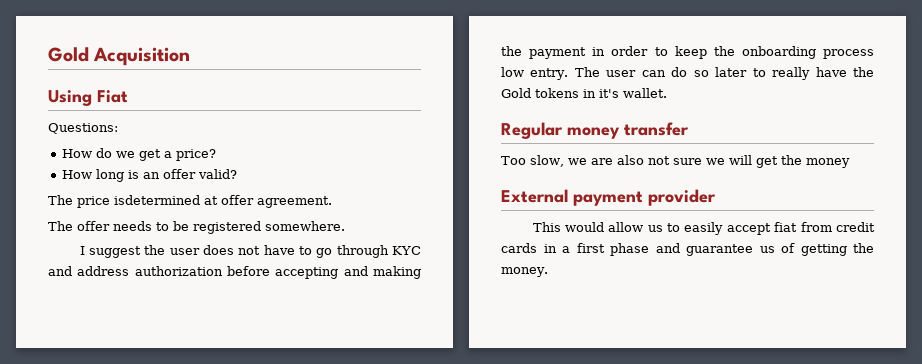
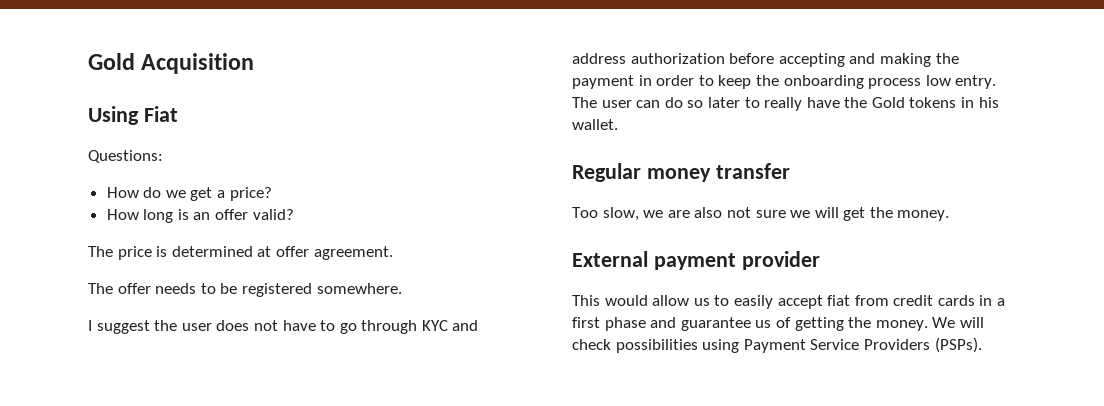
[114,195,200,205] isdetermined -> [156,246,253,257] is determined
[599,89,619,98] it's -> [978,97,999,108] his
[805,158,850,168] money -> [897,210,950,221] money.
(548, 272) none -> [932,317,984,328] [572,337,982,353] We will check possibilities using Payment Service Providers (PSPs).

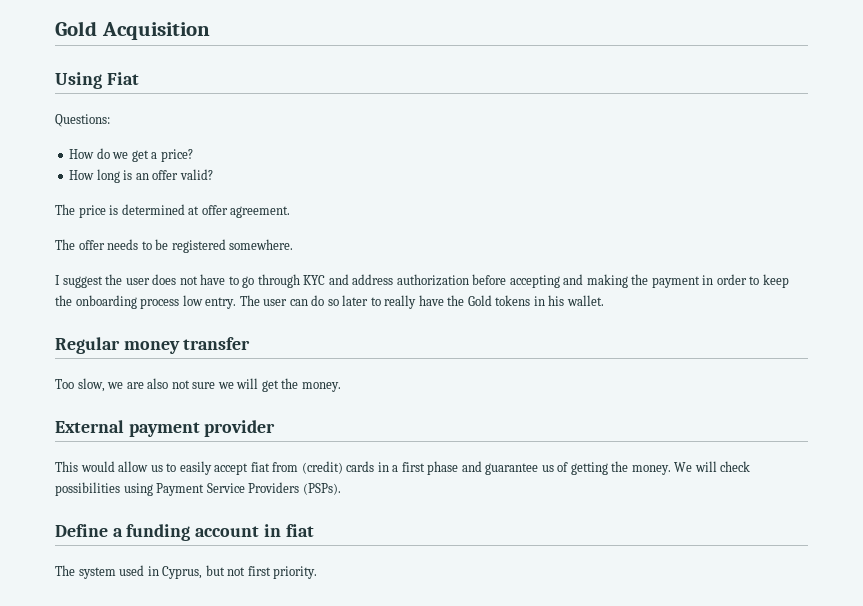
[893,295,934,306] credit -> [301,461,343,474] (credit)
(982, 345) none -> [55,524,314,541] [55,565,318,579] // Define a funding account in fiat // The system used in Cyprus, but not first priority.

